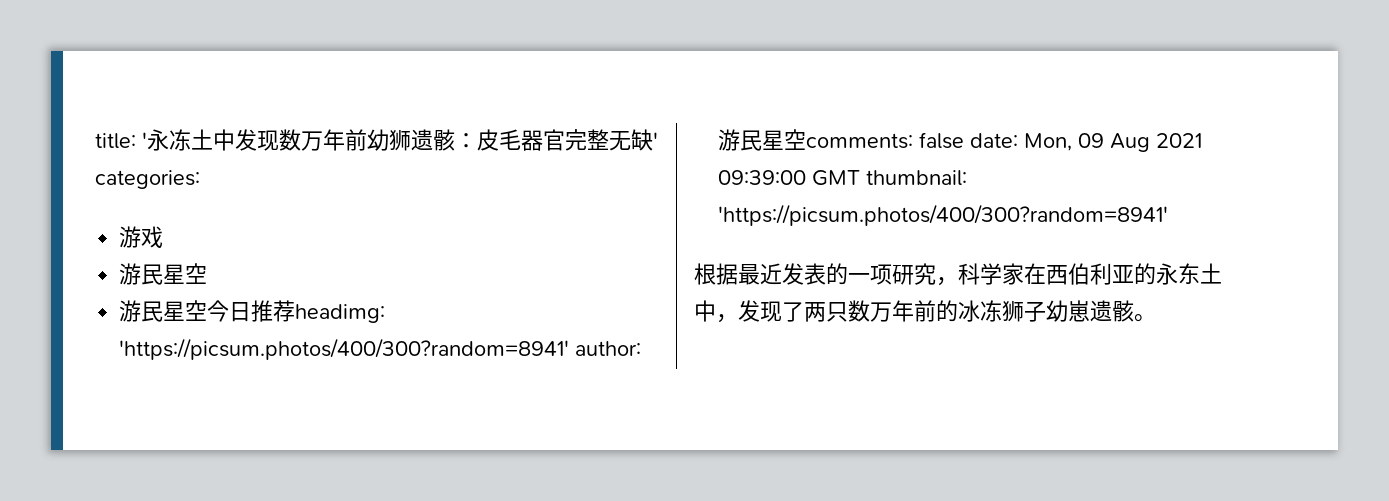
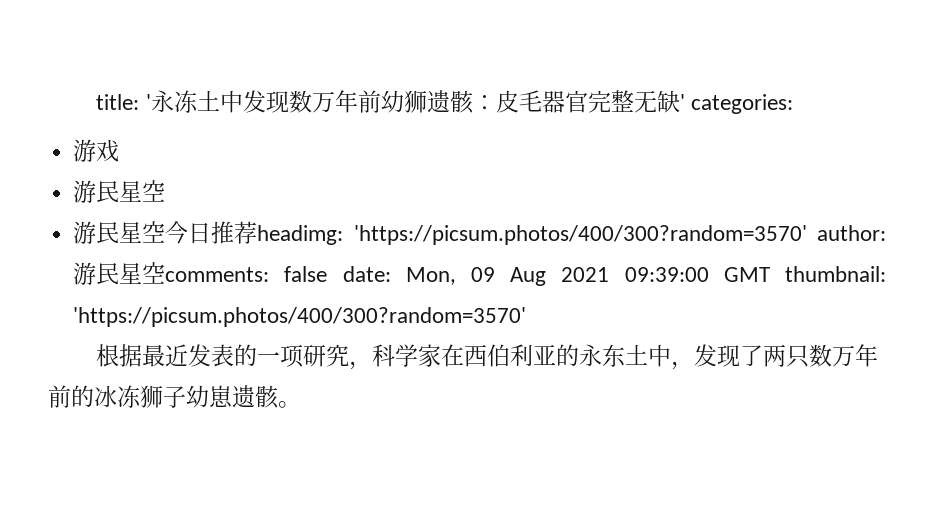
[119,338,570,360] 'https://picsum.photos/400/300?random=8941' -> [353,225,807,245] 'https://picsum.photos/400/300?random=3570'
[718,204,1169,226] 'https://picsum.photos/400/300?random=8941' -> [73,307,527,327] 'https://picsum.photos/400/300?random=3570'

